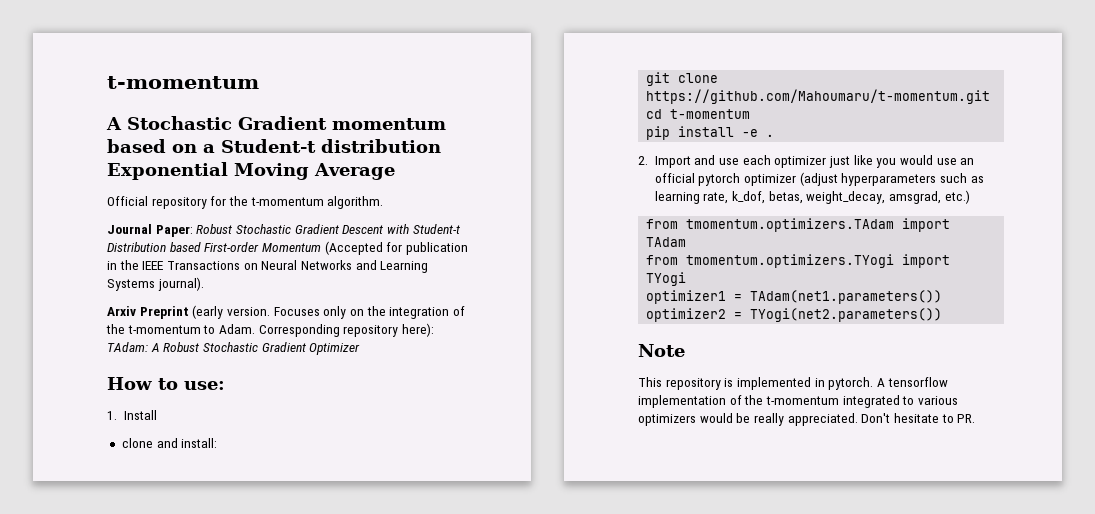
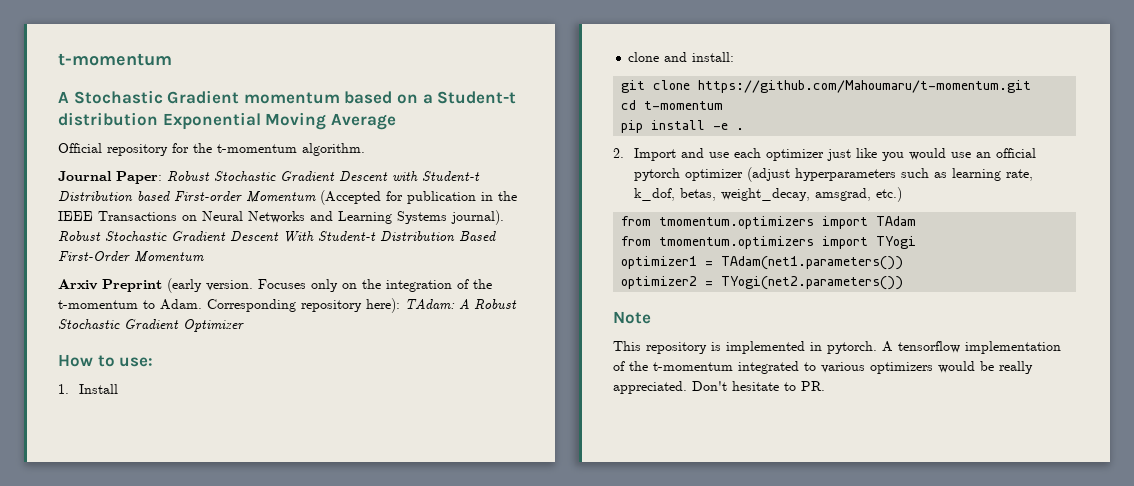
(204, 284) none -> [58,231,496,242] [58,251,204,263] Robust Stochastic Gradient Descent With Student-t Distribution Based First-Order Momentum
[686,218,895,232] tmomentum.optimizers.TAdam -> [659,216,815,229] tmomentum.optimizers
[686,254,895,268] tmomentum.optimizers.TYogi -> [659,236,815,249] tmomentum.optimizers

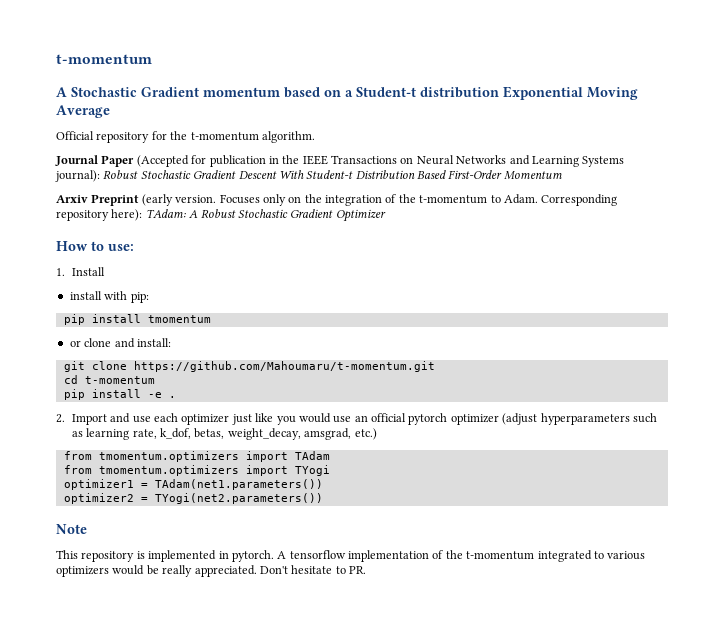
[116,171,480,184] [58,191,316,203] Paper: Robust Stochastic Gradient Descent with Student-t Distribution based First-order Momentum -> [101,155,135,167] Paper
[451,210,504,225] journal). -> [55,170,100,182] journal):
(118, 389) none -> [69,291,149,303] [63,314,211,325] [69,340,81,347] install with pip: // pip install tmomentum // or

